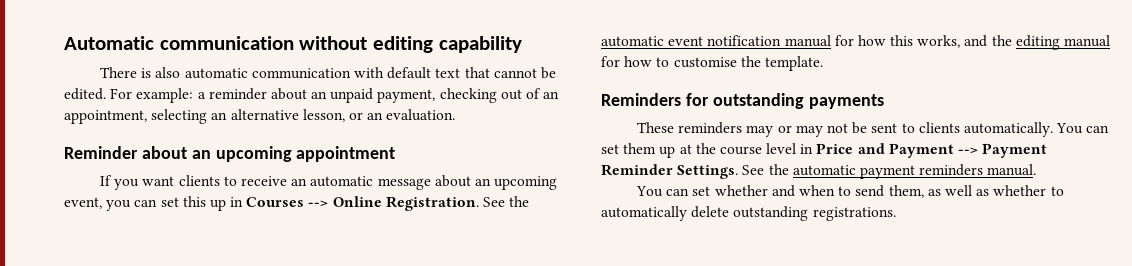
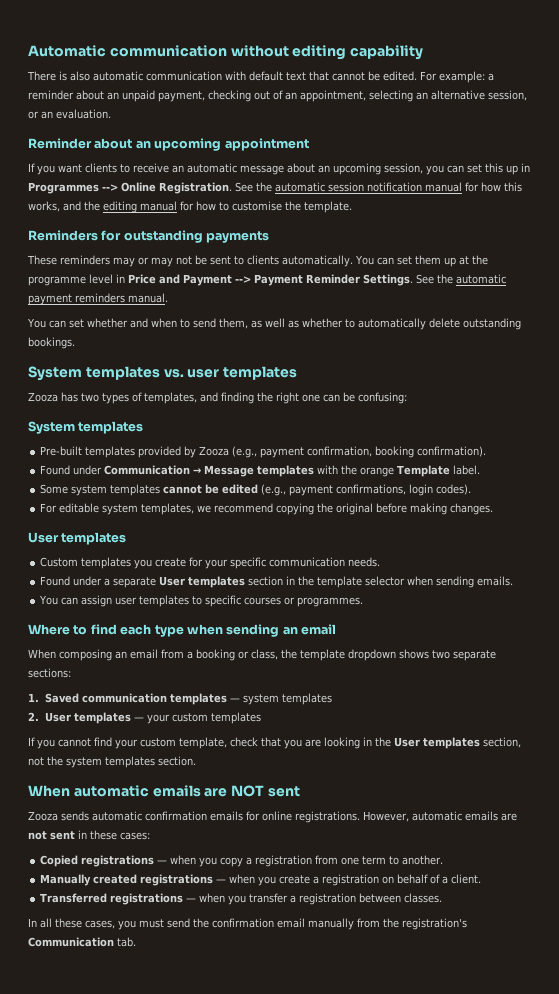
[302,109,345,122] lesson, -> [488,90,527,101] session,
[64,197,102,209] event, -> [384,163,423,174] session,
[246,197,305,207] Courses -> [28,182,99,194] Programmes
[668,36,704,46] event -> [328,182,364,192] session
[719,146,762,155] course -> [28,276,86,286] programme
[812,207,896,221] registrations. -> [28,337,75,349] [28,366,298,381] [28,392,407,404] [28,421,144,434] [40,446,487,458] [40,465,481,477] [40,484,472,496] [40,503,494,515] [28,532,127,545] [40,557,381,569] [40,576,514,588] [39,595,364,607] [28,624,336,637] [28,649,496,661] [28,668,71,678] [28,693,332,705] [28,712,261,724] [28,737,521,749] [28,756,196,768] [28,785,300,797] [28,811,517,823] [28,830,150,840] [40,855,444,867] [40,874,482,886] [40,893,443,905] [28,918,467,930] [28,937,136,947] bookings. // System templates vs. user templates // Zooza has two types of templates, and finding the right one can be confusing: // System templates // Pre-built templates provided by Zooza (e.g., payment confirmation, booking confirmation). // Found under Communication → Message templates with the orange Template label. // Some system templates cannot be edited (e.g., payment confirmations, login codes). // For editable system templates, we recommend copying the original before making changes. // User templates // Custom templates you create for your specific communication needs. // Found under a separate User templates section in the template selector when sending emails. // You can assign user templates to specific courses or programmes. // Where to find each type when sending an email // When composing an email from a booking or class, the template dropdown shows two separate sections: // 1. Saved communication templates — system templates // 2. User templates — your custom templates // If you cannot find your custom template, check that you are looking in the User templates section, not the system templates section. // When automatic emails are NOT sent // Zooza sends automatic confirmation emails for online registrations. However, automatic emails are not sent in these cases: // Copied registrations — when you copy a registration from one term to another. // Manually created registrations — when you create a registration on behalf of a client. // Transferred registrations — when you transfer a registration between classes. // In all these cases, you must send the confirmation email manually from the registration's Communication tab.

